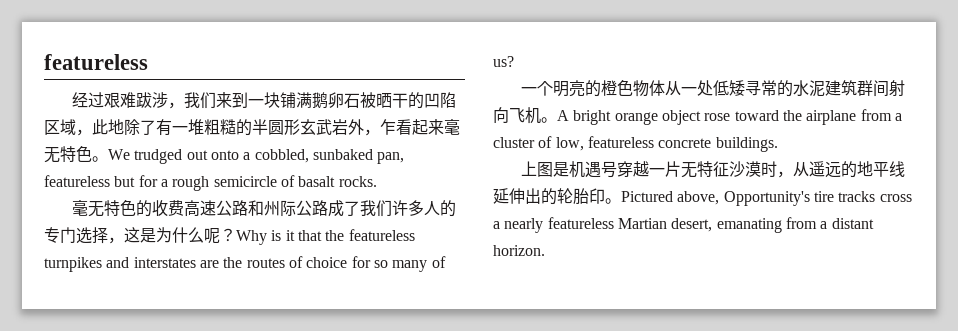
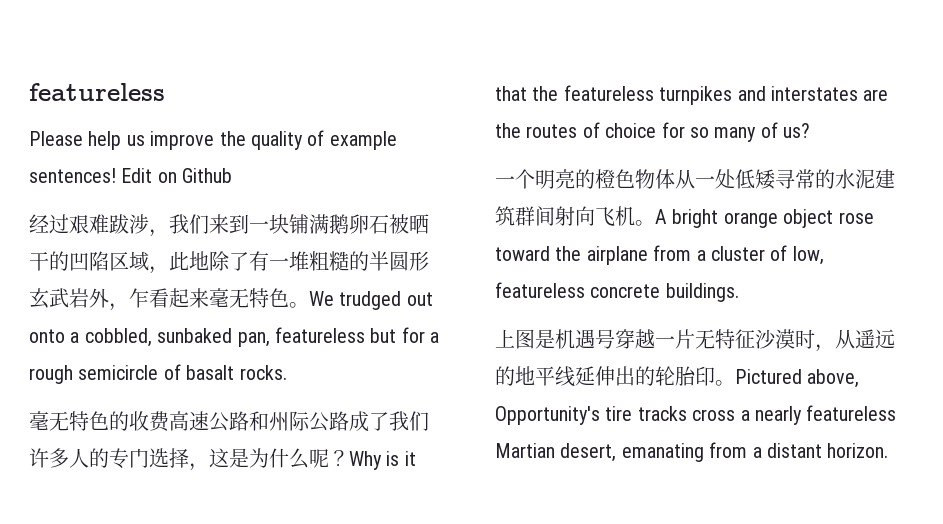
[44,54,148,70] featureless -> [29,83,165,101] [29,130,397,150] [29,168,233,183] featureless // Please help us improve the quality of example sentences! Edit on Github

